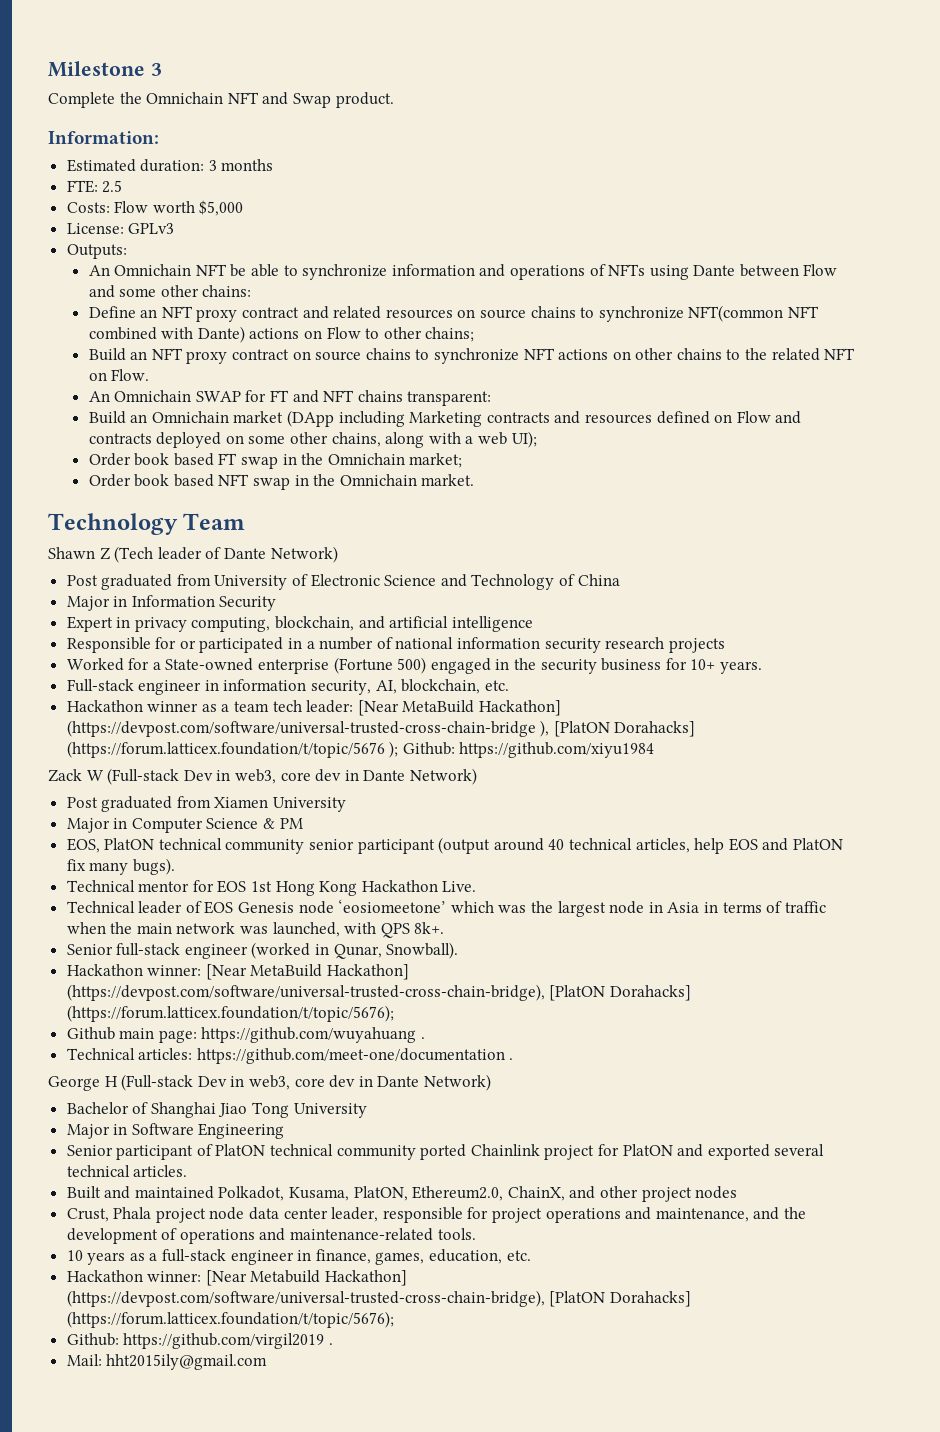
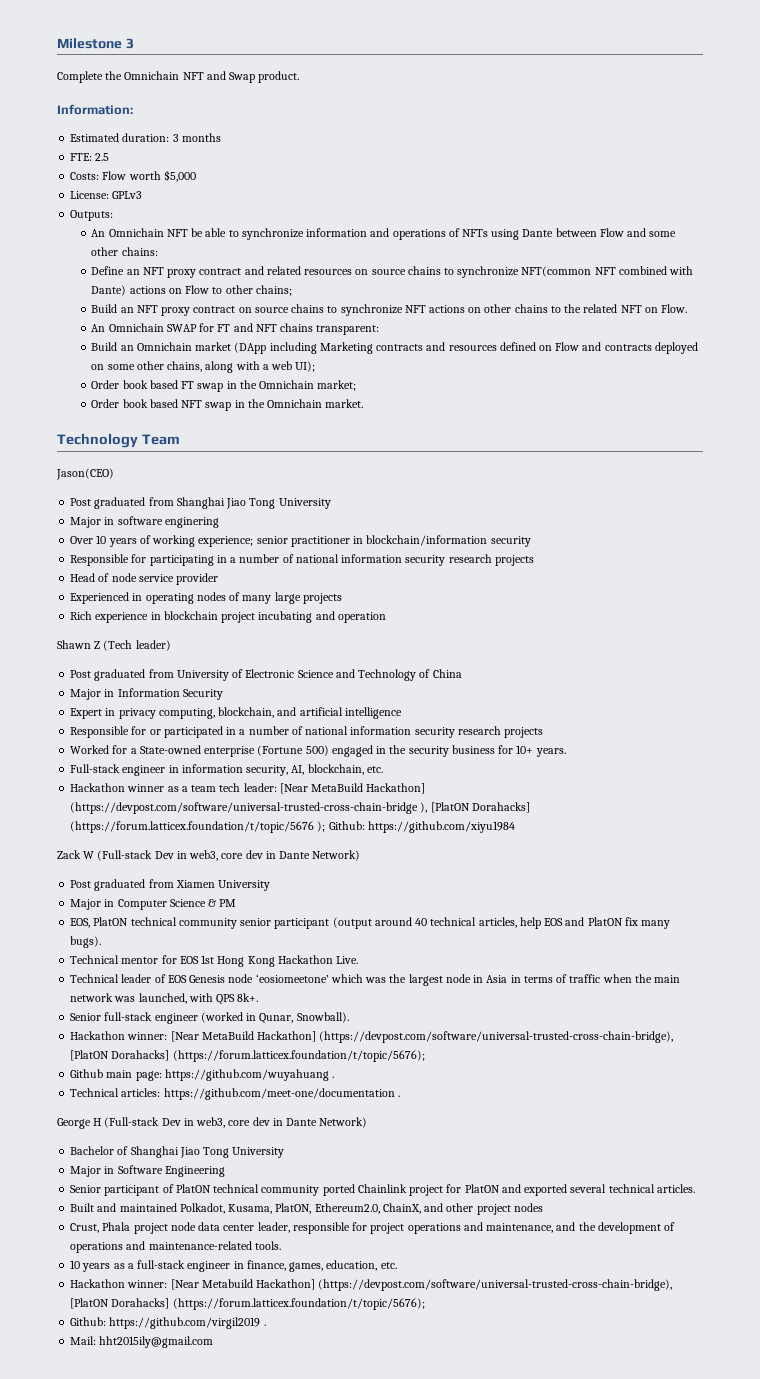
(246, 521) none -> [56,468,114,480] [70,497,331,509] [70,516,219,528] [70,535,531,547] [70,554,534,566] [70,573,219,585] [70,592,342,604] [70,611,386,623] // Jason(CEO) // Post graduated from Shanghai Jiao Tong University // Major in software enginering // Over 10 years of working experience; senior practitioner in blockchain/information security // Responsible for participating in a number of national information security research projects // Head of node service provider // Experienced in operating nodes of many large projects // Rich experience in blockchain project incubating and operation
[157,546,338,563] leader of Dante Network) -> [135,640,171,651] leader)

